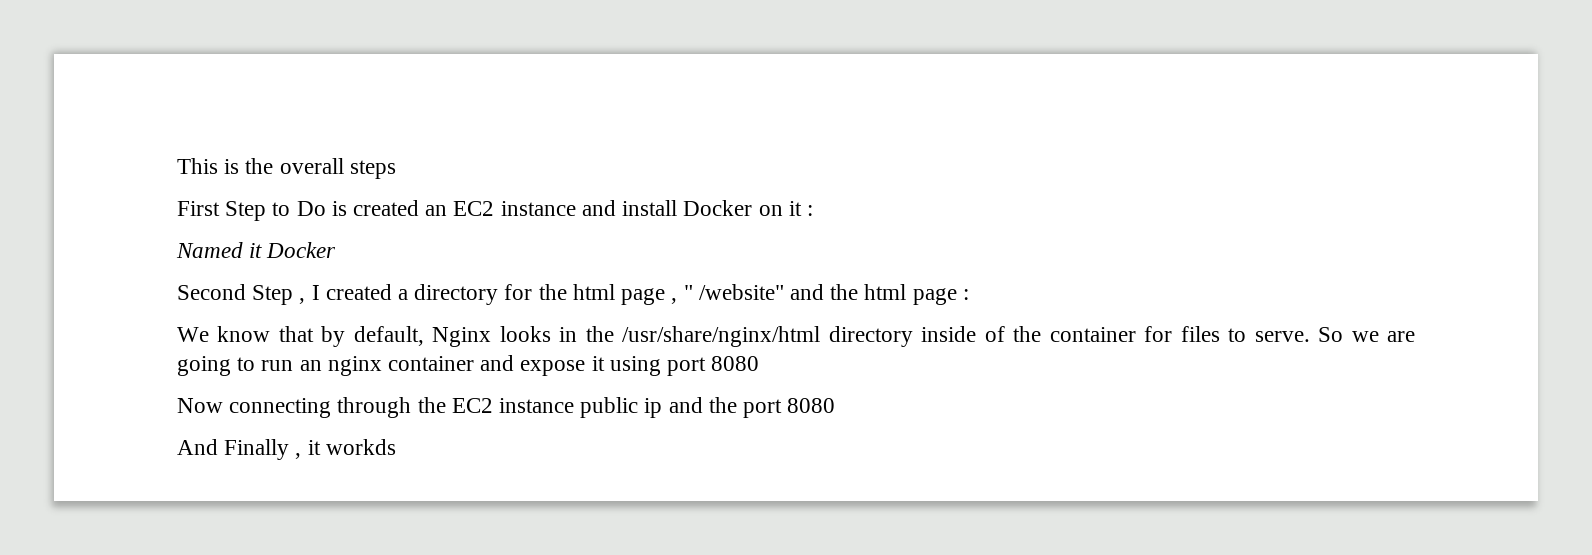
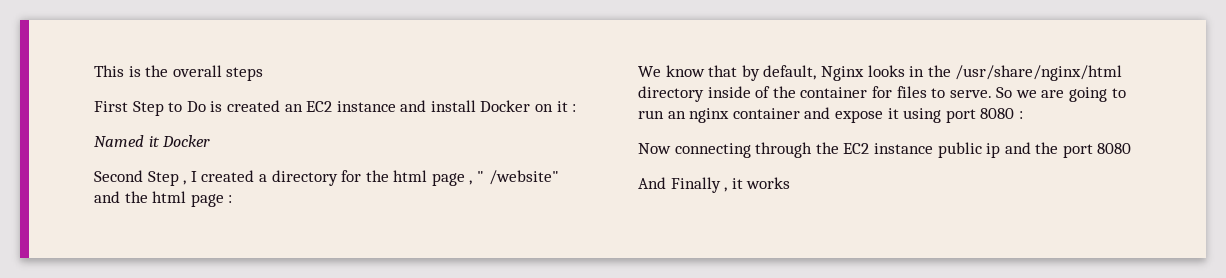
(760, 363) none -> [1018,111,1023,119] :
[325,439,396,455] workds -> [746,177,791,189] works

